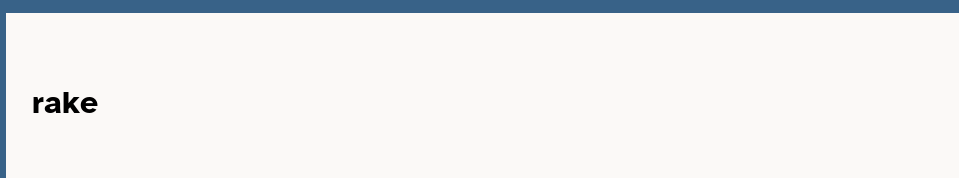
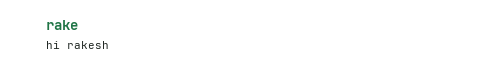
(98, 102) none -> [46,41,109,49] // hi rakesh

